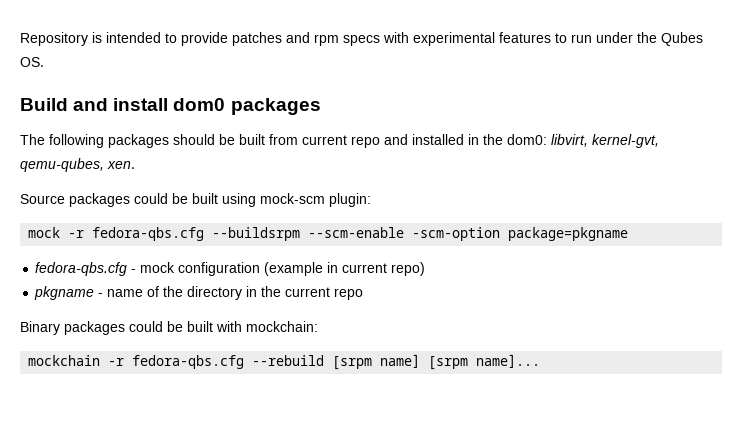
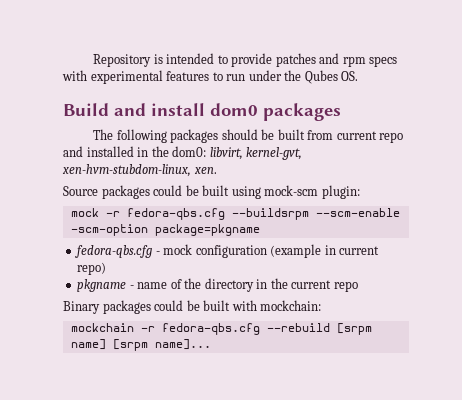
[20,158,104,172] qemu-qubes, -> [62,164,191,177] xen-hvm-stubdom-linux,

